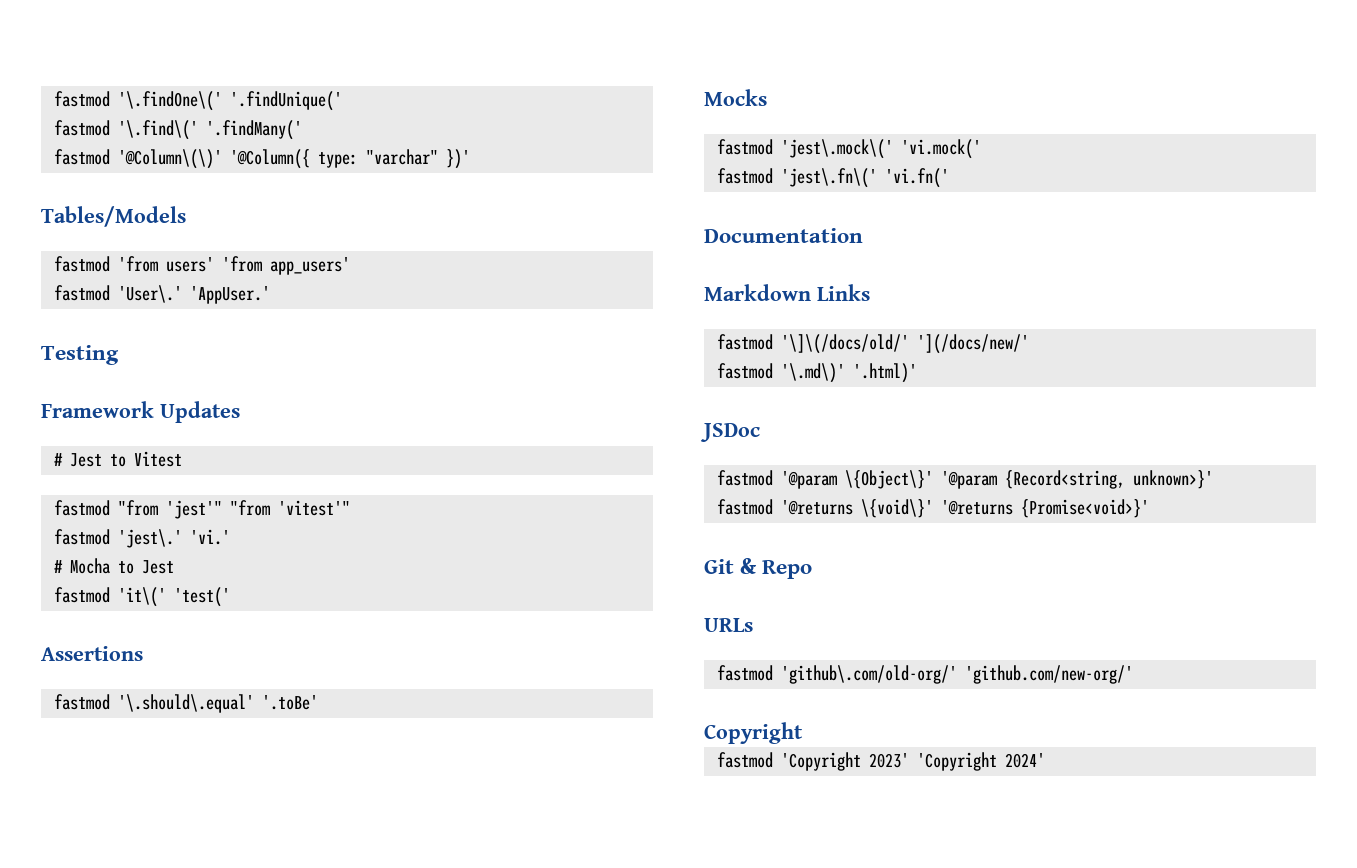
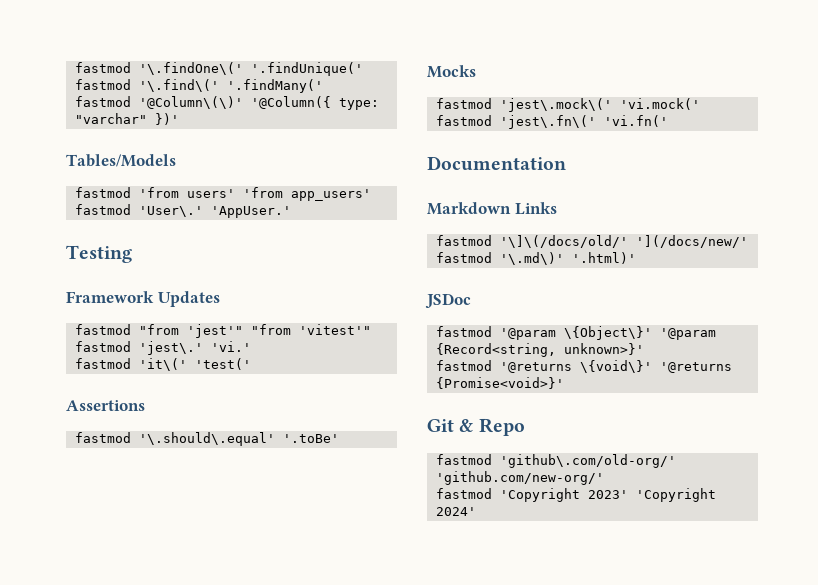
[53,451,182,467] // # Jest to Vitest -> (220, 299) none
[53,558,174,574] // # Mocha to Jest -> (251, 346) none
[704,618,753,632] // URLs -> (525, 427) none
[704,722,803,744] // Copyright -> (604, 478) none

